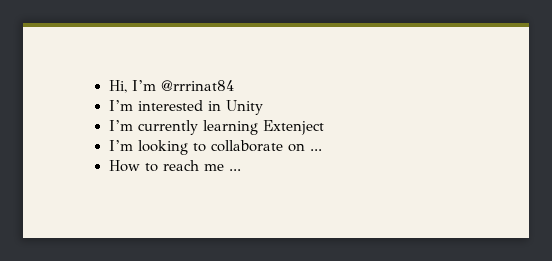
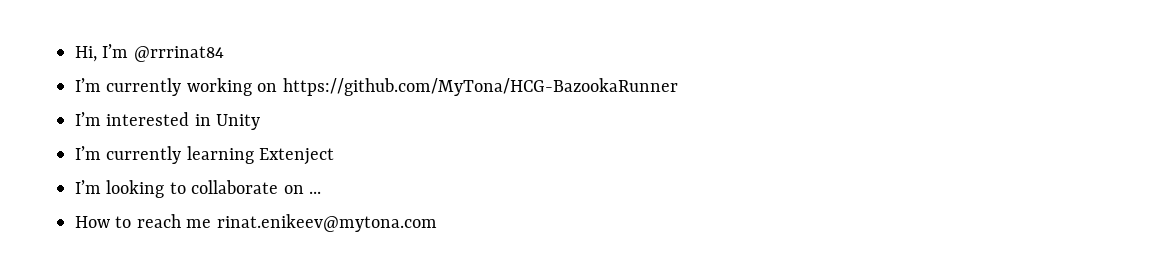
(234, 85) none -> [75,78,678,96] // I’m currently working on https://github.com/MyTona/HCG-BazookaRunner
[228,169,241,171] ... -> [216,214,437,232] rinat.enikeev@mytona.com

